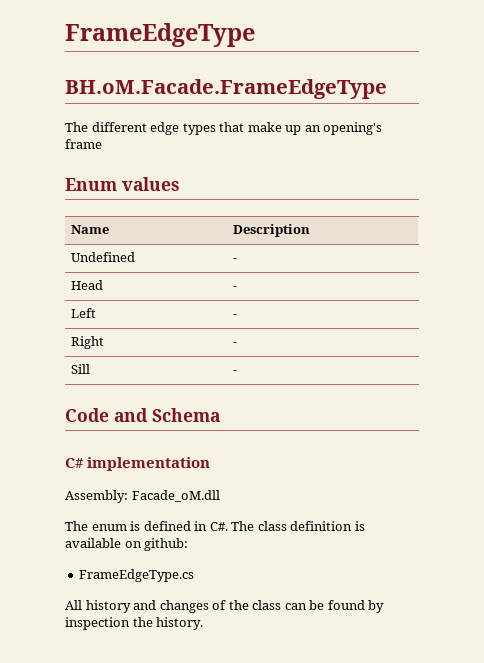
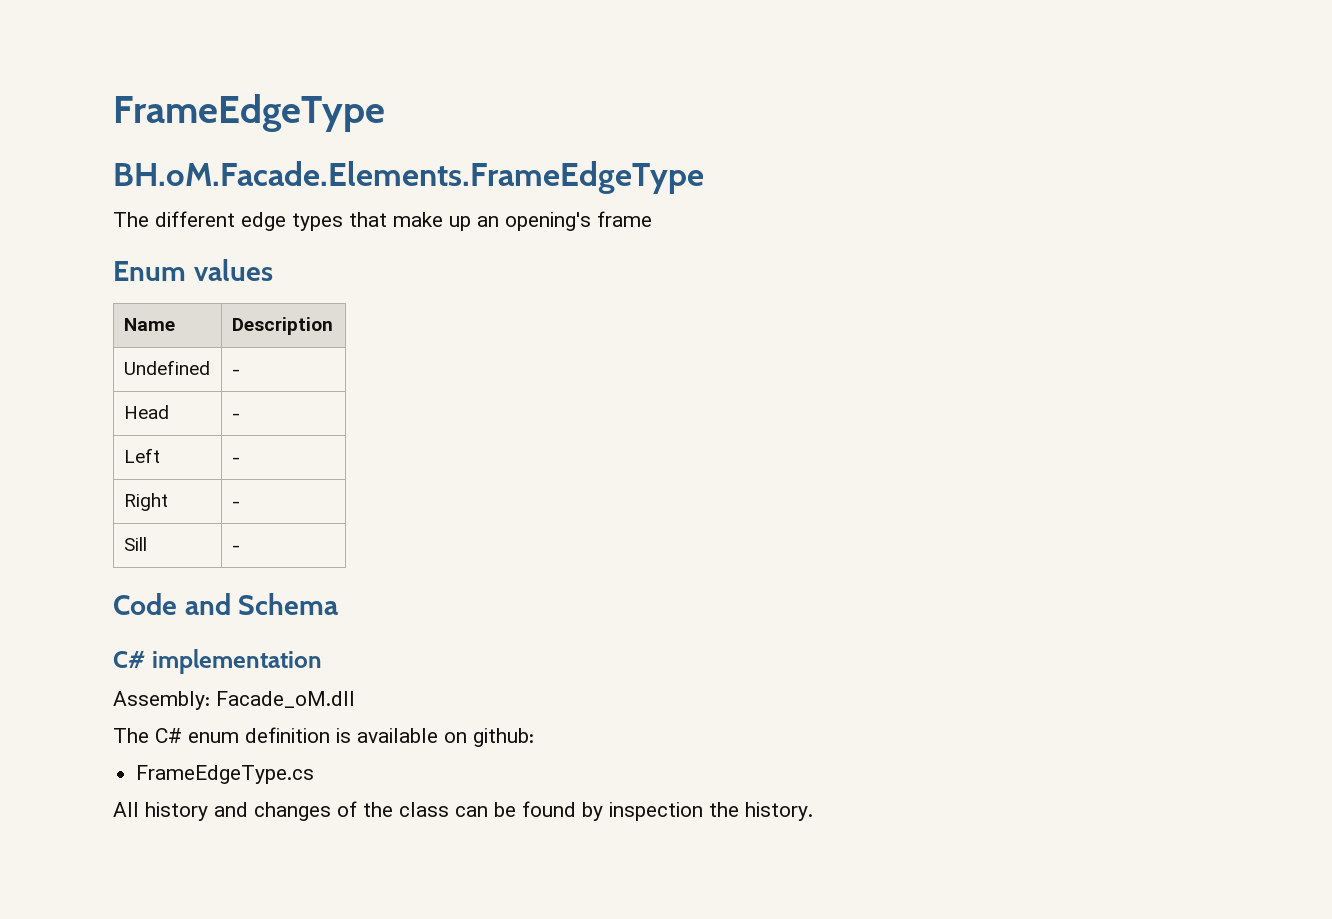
[65,79,387,99] BH.oM.Facade.FrameEdgeType -> [113,161,704,194] BH.oM.Facade.Elements.FrameEdgeType
[91,521,287,531] enum is defined in C#. The class -> [155,728,239,743] C# enum

